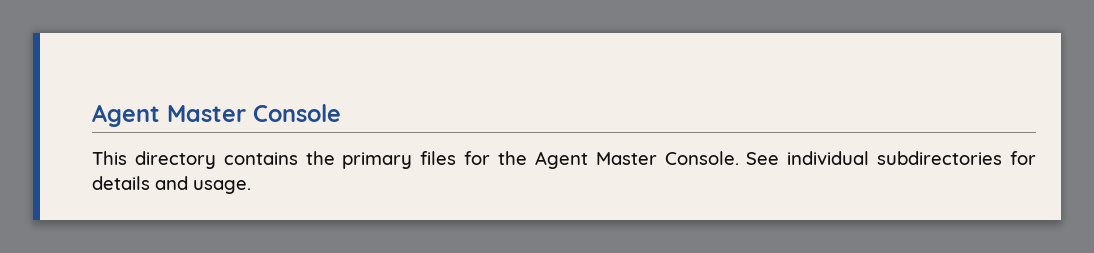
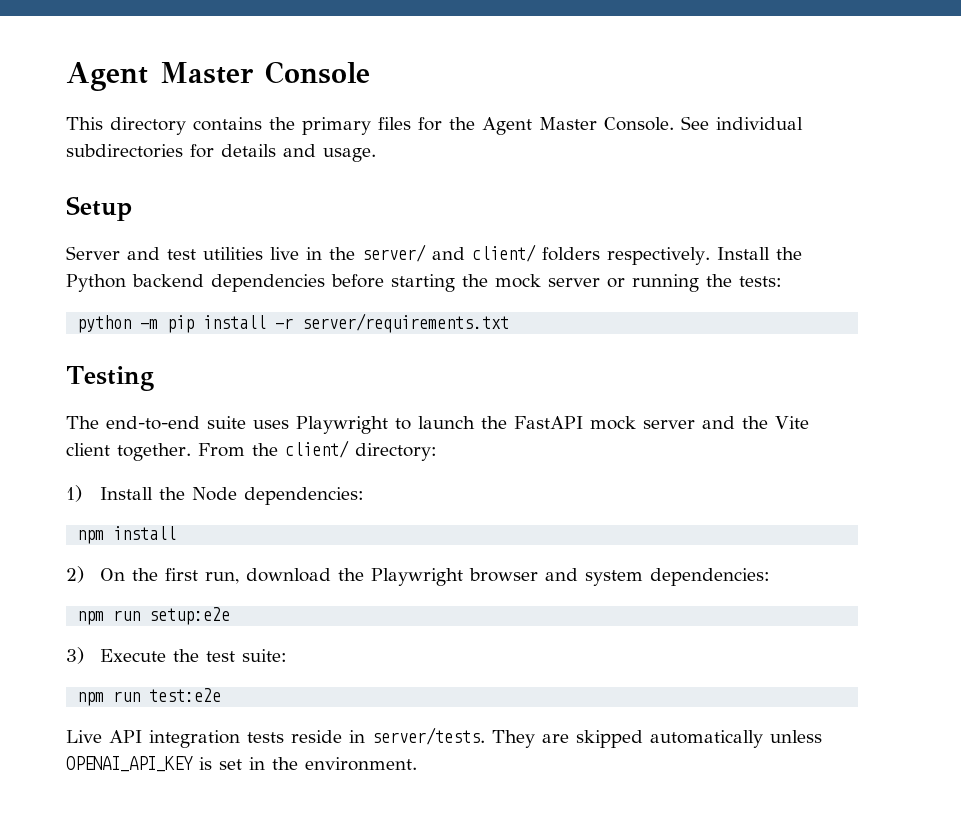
(251, 187) none -> [66,196,132,221] [66,244,802,265] [66,274,782,292] [77,313,510,333] [66,366,154,391] [66,416,809,434] [66,440,437,461] [66,485,364,505] [77,526,177,544] [66,566,770,586] [77,607,231,625] [66,647,287,664] [77,688,222,706] [66,727,822,748] [66,756,417,772] // Setup // Server and test utilities live in the server/ and client/ folders respectively. Install the Python backend dependencies before starting the mock server or running the tests: // python -m pip install -r server/requirements.txt // Testing // The end-to-end suite uses Playwright to launch the FastAPI mock server and the Vite client together. From the client/ directory: // 1) Install the Node dependencies: // npm install // 2) On the first run, download the Playwright browser and system dependencies: // npm run setup:e2e // 3) Execute the test suite: // npm run test:e2e // Live API integration tests reside in server/tests. They are skipped automatically unless OPENAI_API_KEY is set in the environment.

